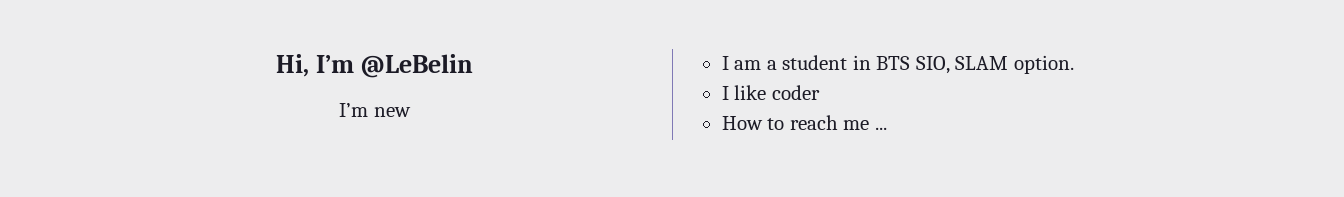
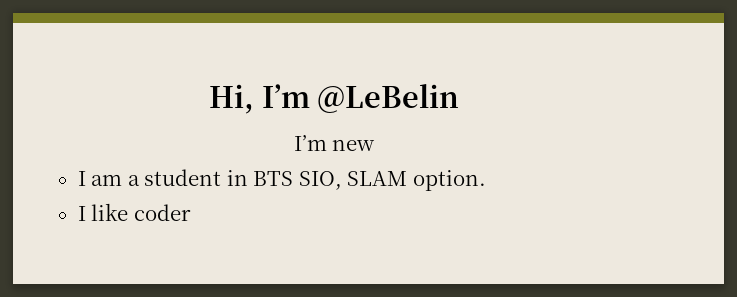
[721,115,887,130] // How to reach me ... -> (191, 212) none

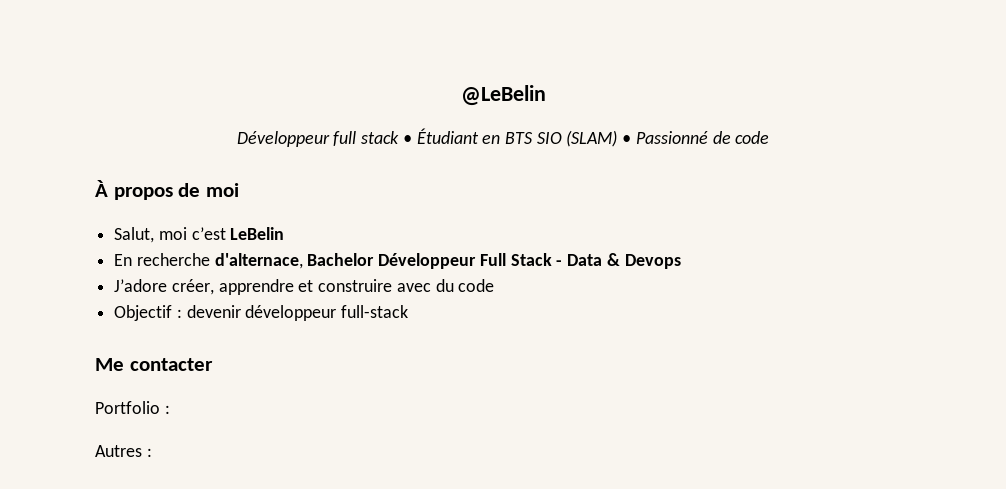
[208,84,310,114] Hi, I’m -> (460, 95) none
[293,135,376,151] [77,169,486,191] [77,203,191,221] I’m new // I am a student in BTS SIO, SLAM option. // I like coder -> [236,128,770,147] [95,180,239,200] [114,227,285,243] [114,253,681,269] [114,279,495,295] [114,305,409,321] [95,358,213,371] [95,401,170,414] [95,445,152,457] Développeur full stack • Étudiant en BTS SIO (SLAM) • Passionné de code // À propos de moi // Salut, moi c’est LeBelin // En recherche d'alternace, Bachelor Développeur Full Stack - Data & Devops // J’adore créer, apprendre et construire avec du code // Objectif : devenir développeur full-stack // Me contacter // Portfolio : // Autres :

